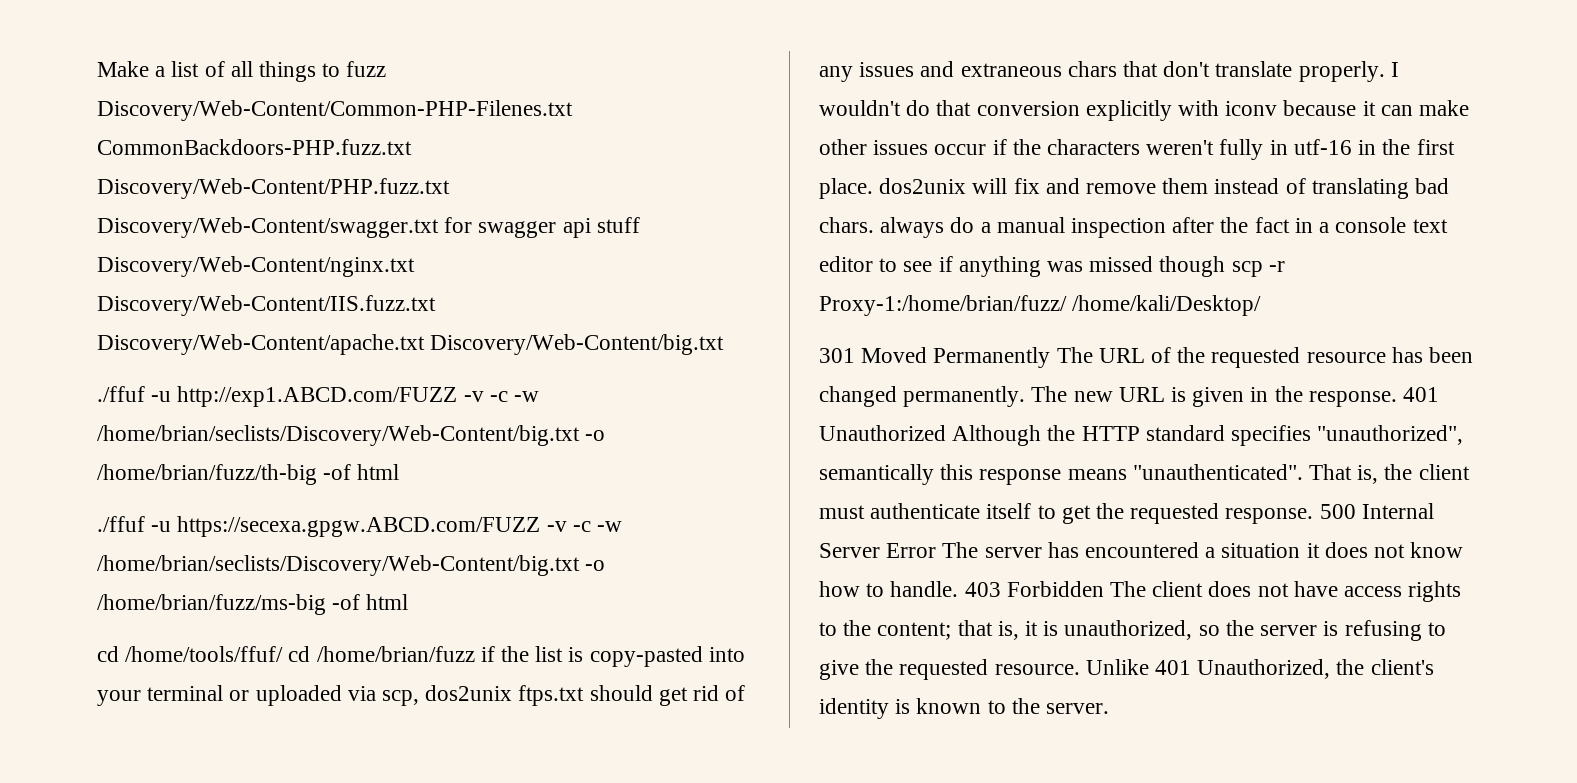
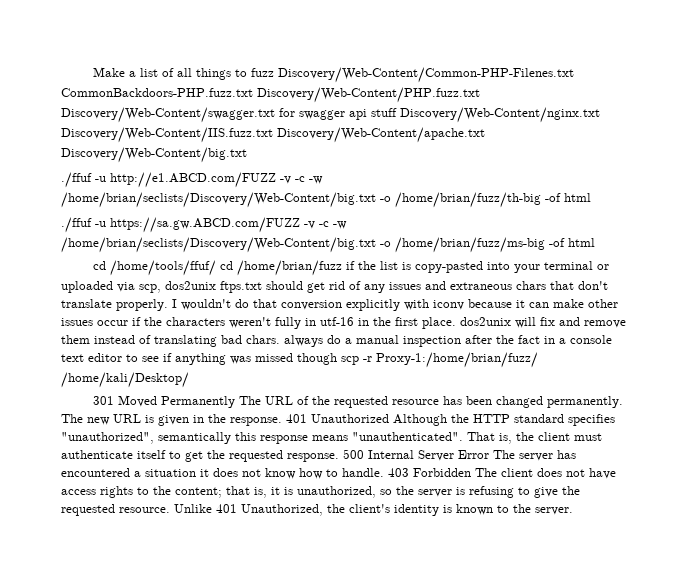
[177,386,458,407] http://exp1.ABCD.com/FUZZ -> [110,172,276,188] http://e1.ABCD.com/FUZZ
[177,516,541,537] https://secexa.gpgw.ABCD.com/FUZZ -> [110,217,300,233] https://sa.gw.ABCD.com/FUZZ

